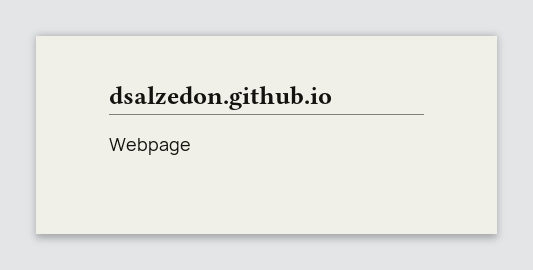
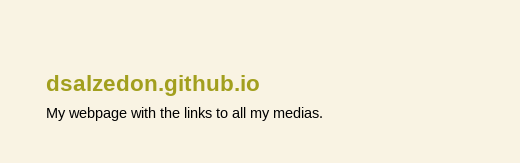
[109,138,191,155] Webpage -> [46,107,323,121] My webpage with the links to all my medias.

